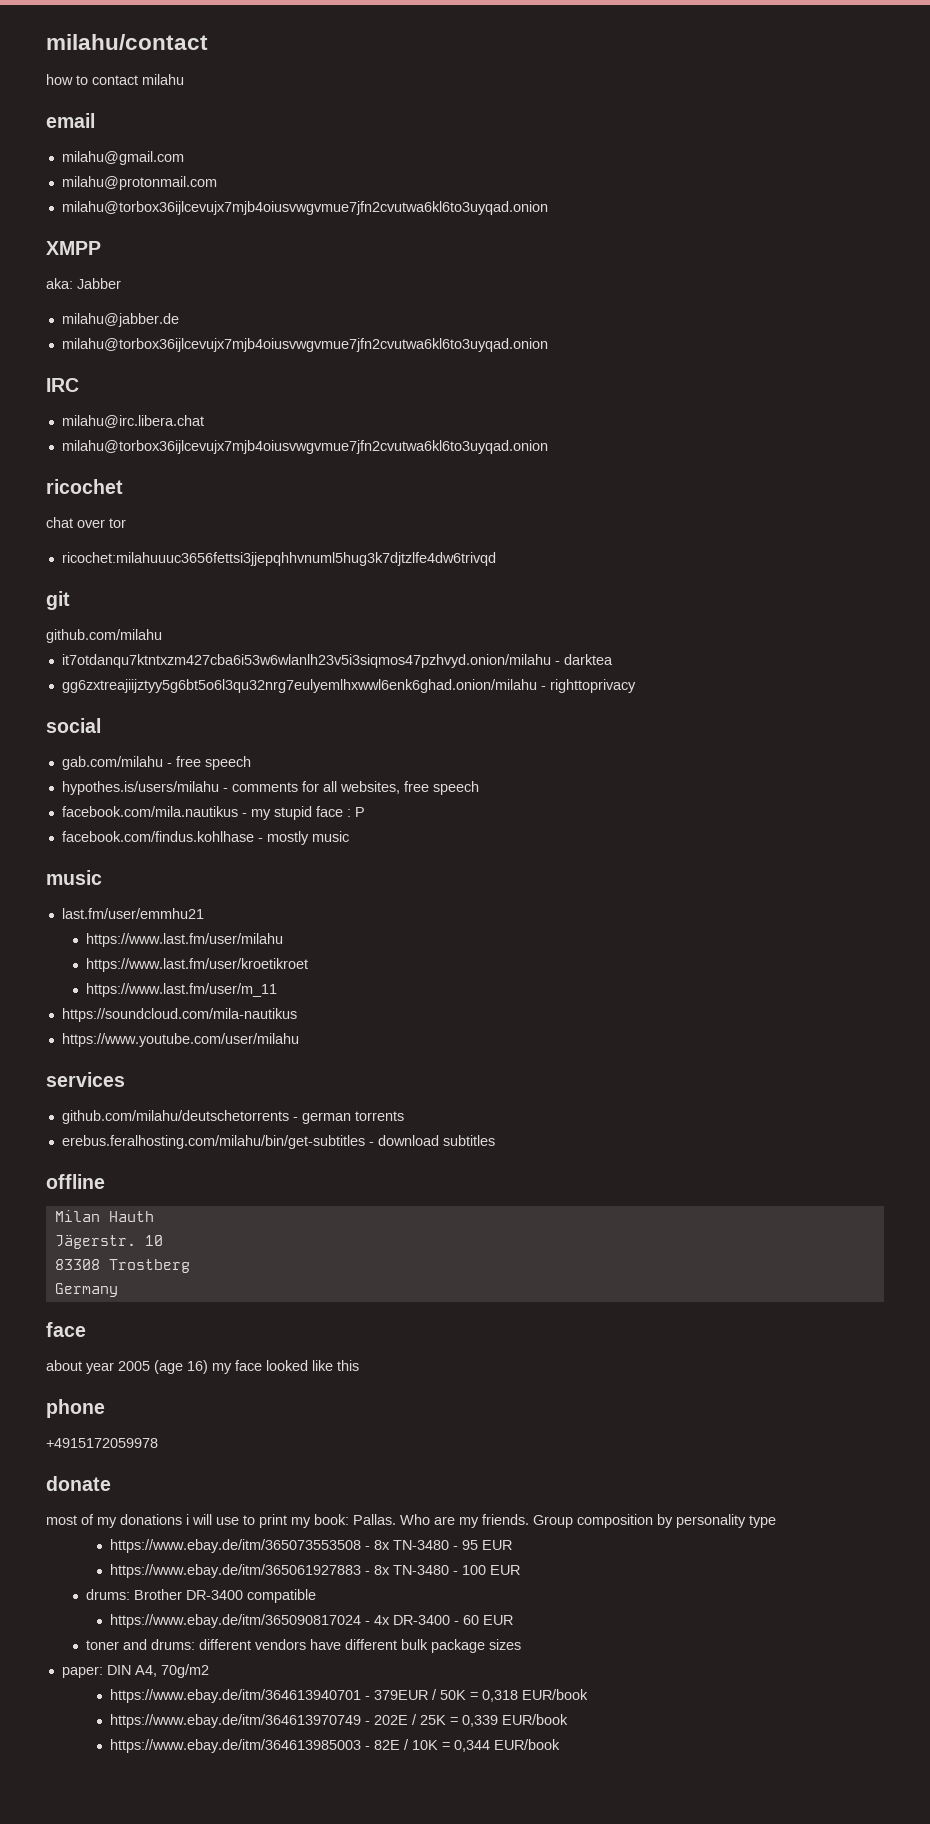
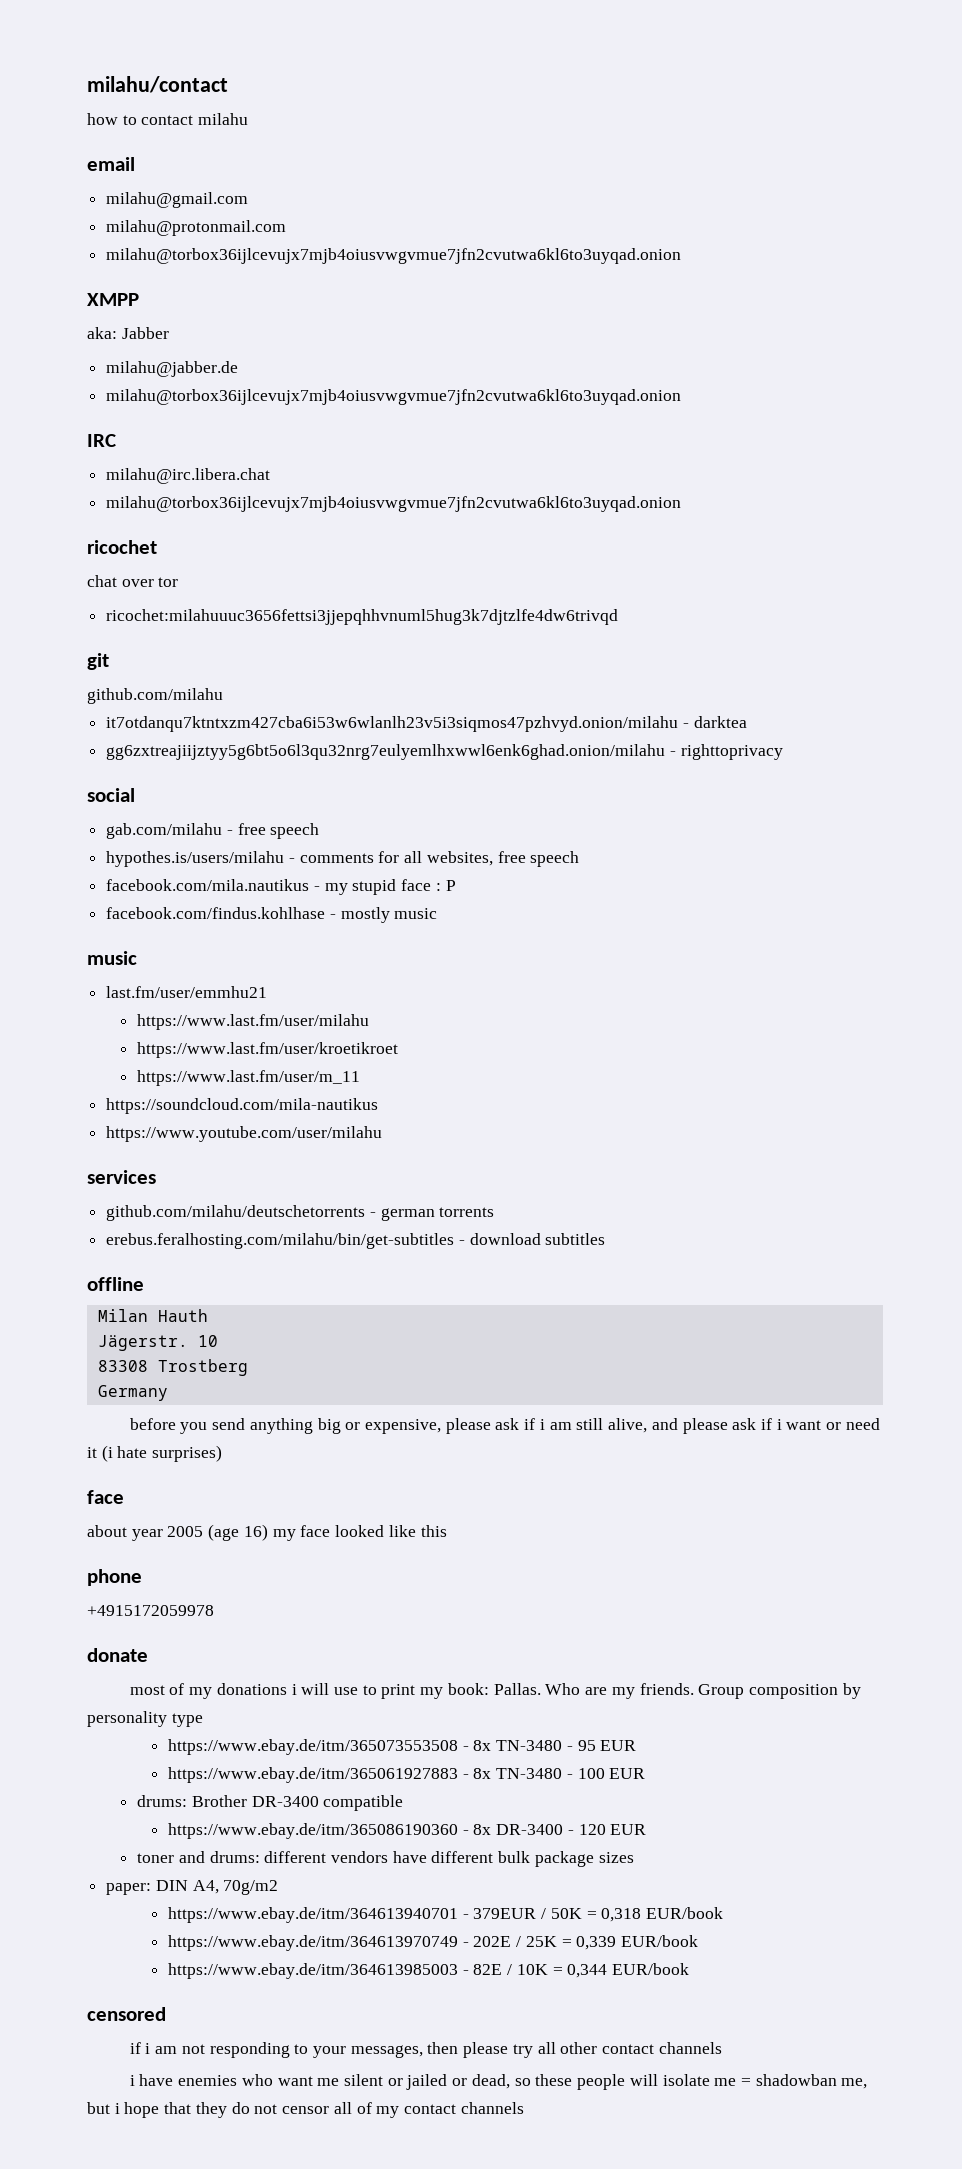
(118, 1290) none -> [129,1418,880,1434] [87,1445,223,1462] // before you send anything big or expensive, please ask if i am still alive, and please ask if i want or need it (i hate surprises)
[109,1614,390,1628] https://www.ebay.de/itm/365090817024 - 4x -> [167,1823,492,1839] https://www.ebay.de/itm/365086190360 - 8x
[462,1615,479,1625] 60 -> [578,1824,606,1835] 120
(560, 1744) none -> [87,2007,166,2021] [129,2042,722,2058] [129,2074,868,2090] [87,2102,524,2118] // censored // if i am not responding to your messages, then please try all other contact channels // i have enemies who want me silent or jailed or dead, so these people will isolate me = shadowban me, but i hope that they do not censor all of my contact channels

